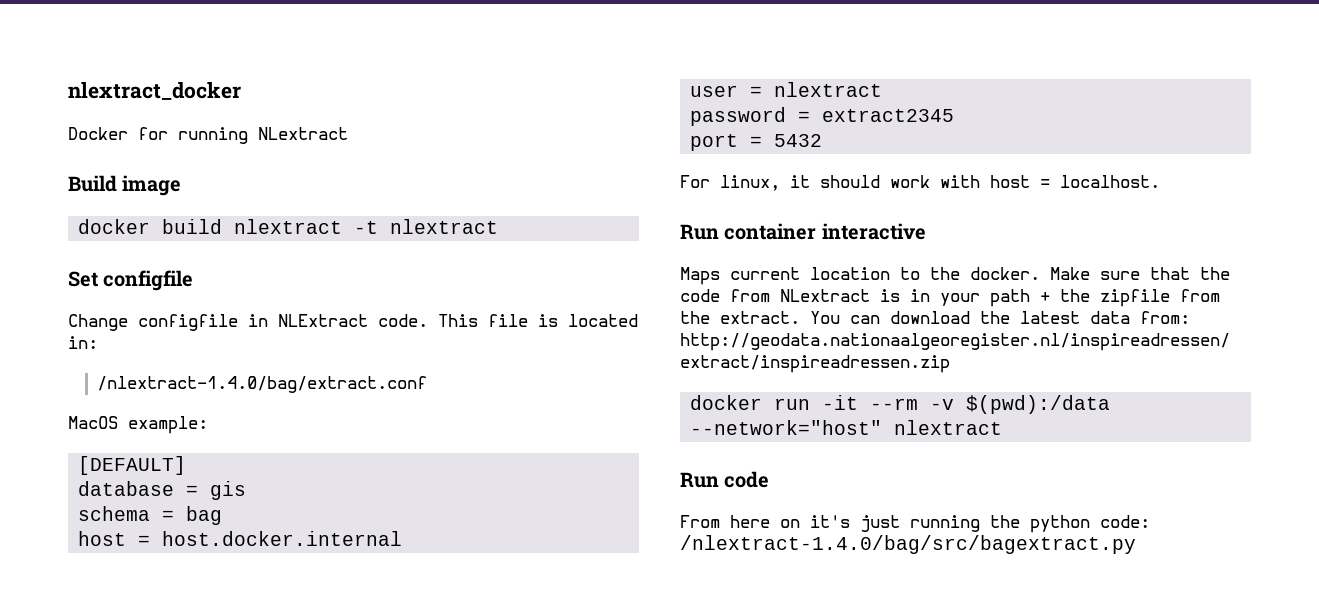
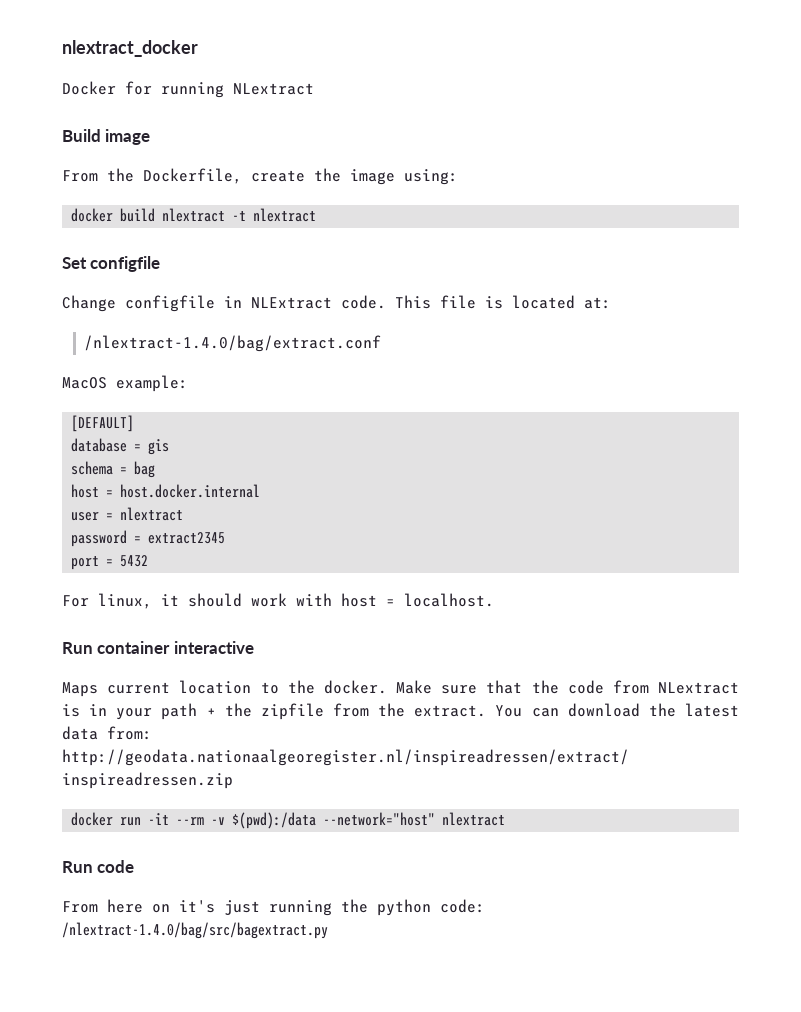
(182, 185) none -> [62,168,458,185] // From the Dockerfile, create the image using:
[68,336,98,349] in: -> [584,297,611,309] at:

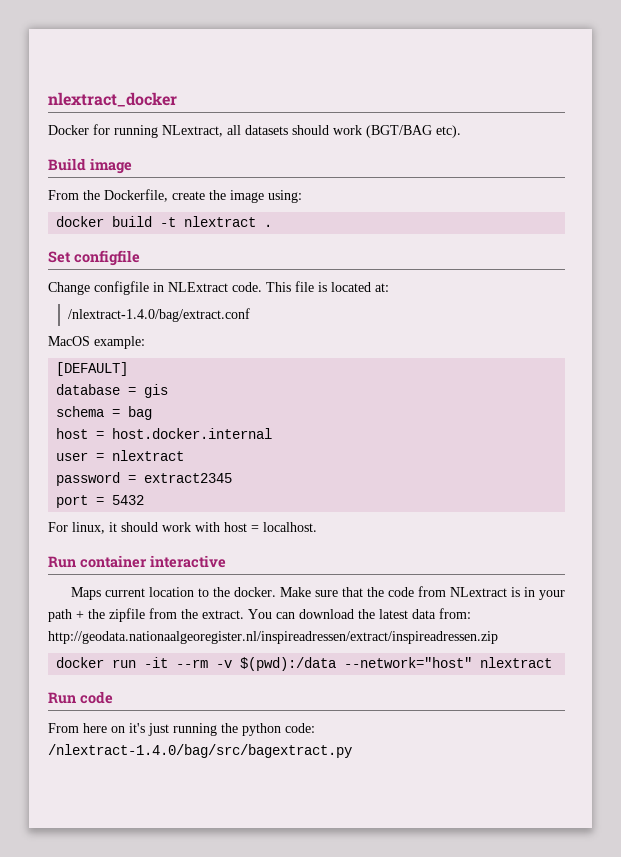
[233,83,314,95] NLextract -> [162,125,461,138] NLextract, all datasets should work (BGT/BAG etc).
[162,208,226,222] nlextract -> (153, 221) none
(317, 215) none -> [264,224,273,227] .

